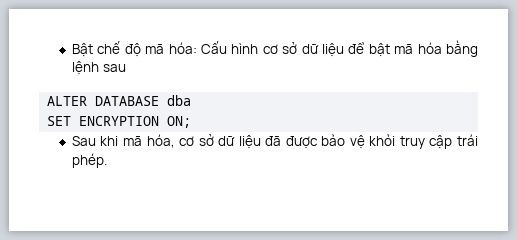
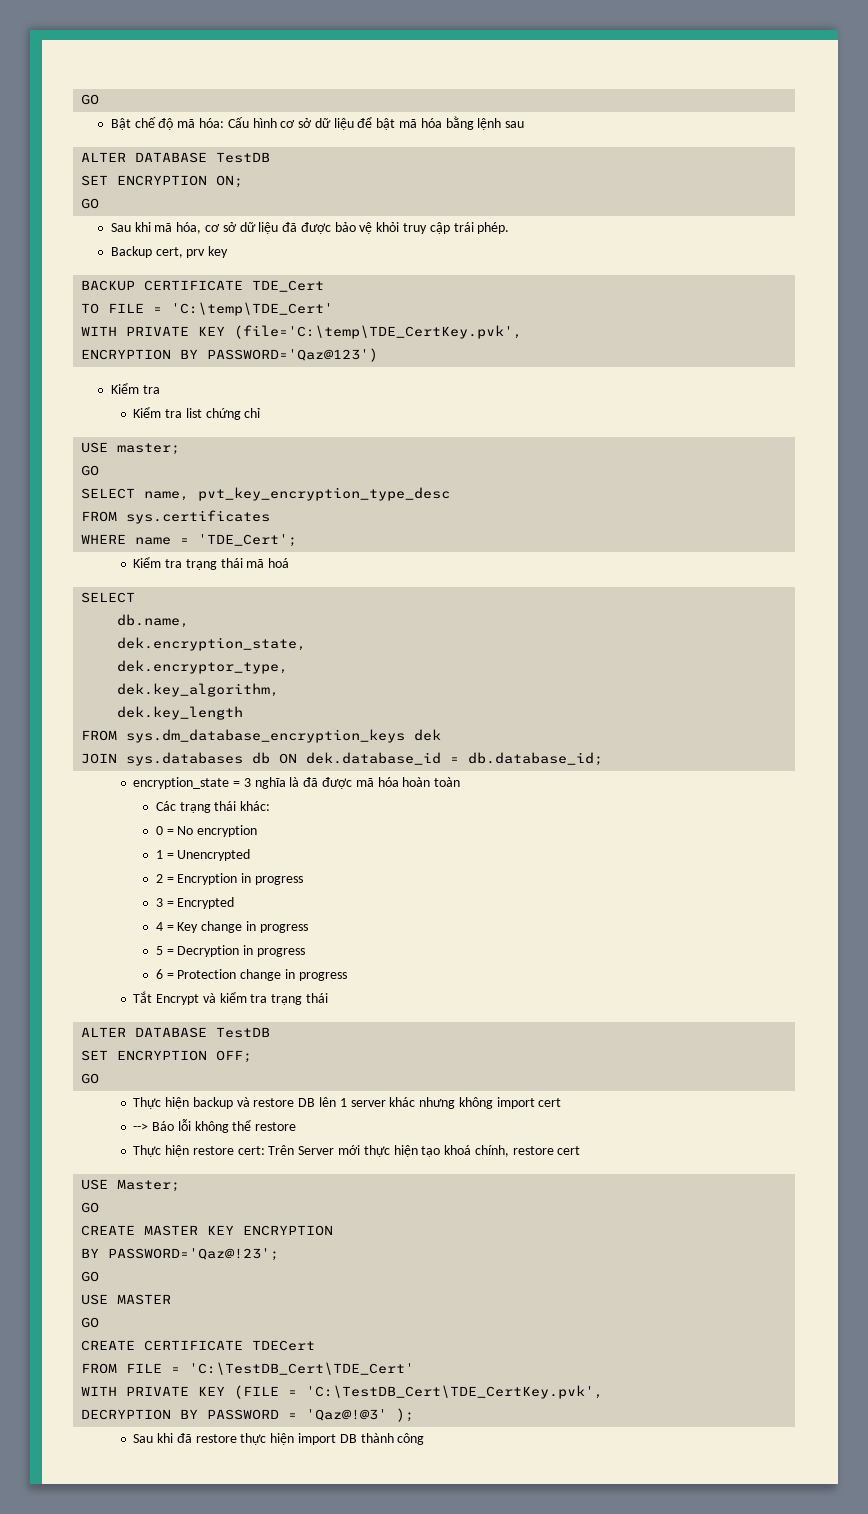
(71, 50) none -> [81,94,100,105] GO //
[167,95,192,106] dba -> [216,152,271,163] TestDB
(192, 122) none -> [81,198,100,209] // GO
(107, 160) none -> [110,246,229,258] [81,280,325,292] [81,302,334,316] [81,325,523,339] [81,348,379,362] [110,383,160,394] [133,407,261,420] [81,442,181,455] [81,465,100,476] [81,487,451,501] [81,510,271,524] [81,534,298,547] [133,557,290,570] [81,592,136,603] [117,614,190,628] [117,637,307,651] [117,660,289,674] [117,683,280,697] [117,706,244,720] [81,729,442,743] [81,752,604,766] [133,777,461,789] [155,801,271,813] [155,825,258,837] [155,849,251,861] [155,873,303,885] [155,897,235,909] [155,921,308,933] [155,945,305,957] [155,969,347,981] [133,991,329,1005] [81,1027,271,1038] [81,1050,253,1063] [81,1073,100,1084] [133,1097,562,1109] [133,1119,297,1133] [133,1145,581,1157] [81,1179,181,1192] [81,1202,100,1213] [81,1225,334,1236] [81,1248,280,1261] [81,1271,100,1282] [81,1294,172,1305] [81,1317,100,1328] [81,1340,316,1351] [81,1362,415,1375] [81,1385,604,1399] [81,1408,415,1422] [133,1433,425,1445] // Backup cert, prv key // BACKUP CERTIFICATE TDE_Cert // TO FILE = 'C:\temp\TDE_Cert' // WITH PRIVATE KEY (file='C:\temp\TDE_CertKey.pvk', // ENCRYPTION BY PASSWORD='Qaz@123') // Kiểm tra // Kiểm tra list chứng chỉ // USE master; // GO // SELECT name, pvt_key_encryption_type_desc // FROM sys.certificates // WHERE name = 'TDE_Cert'; // Kiểm tra trạng thái mã hoá // SELECT // db.name, // dek.encryption_state, // dek.encryptor_type, // dek.key_algorithm, // dek.key_length // FROM sys.dm_database_encryption_keys dek // JOIN sys.databases db ON dek.database_id = db.database_id; // encryption_state = 3 nghĩa là đã được mã hóa hoàn toàn // Các trạng thái khác: // 0 = No encryption // 1 = Unencrypted // 2 = Encryption in progress // 3 = Encrypted // 4 = Key change in progress // 5 = Decryption in progress // 6 = Protection change in progress // Tắt Encrypt và kiểm tra trạng thái // ALTER DATABASE TestDB // SET ENCRYPTION OFF; // GO // Thực hiện backup và restore DB lên 1 server khác nhưng không import cert // --> Báo lỗi không thể restore // Thực hiện restore cert: Trên Server mới thực hiện tạo khoá chính, restore cert // USE Master; // GO // CREATE MASTER KEY ENCRYPTION // BY PASSWORD='Qaz@!23'; // GO // USE MASTER // GO // CREATE CERTIFICATE TDECert // FROM FILE = 'C:\TestDB_Cert\TDE_Cert' // WITH PRIVATE KEY (FILE = 'C:\TestDB_Cert\TDE_CertKey.pvk', // DECRYPTION BY PASSWORD = 'Qaz@!@3' ); // Sau khi đã restore thực hiện import DB thành công

